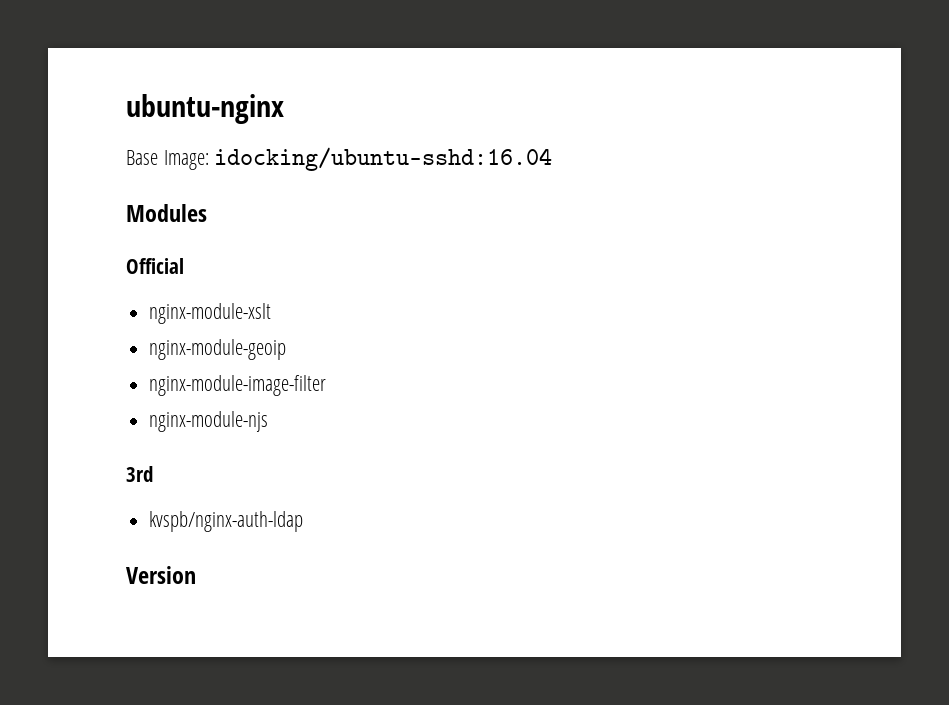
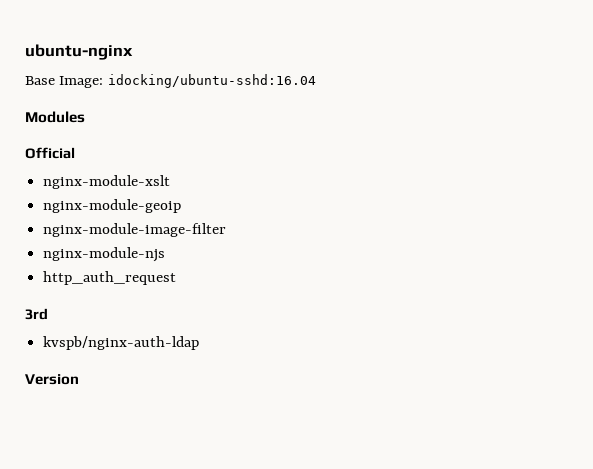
(269, 421) none -> [43,271,177,285] // http_auth_request

